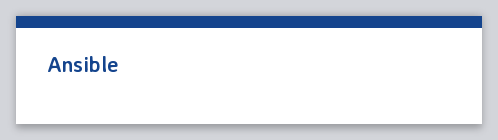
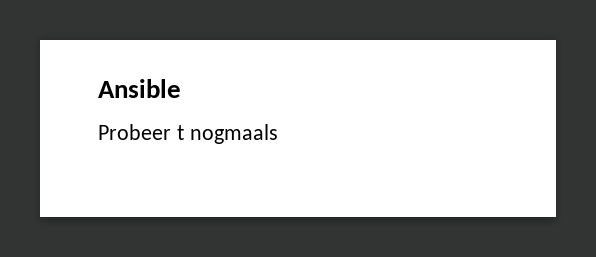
(119, 64) none -> [98,124,278,144] // Probeer t nogmaals

